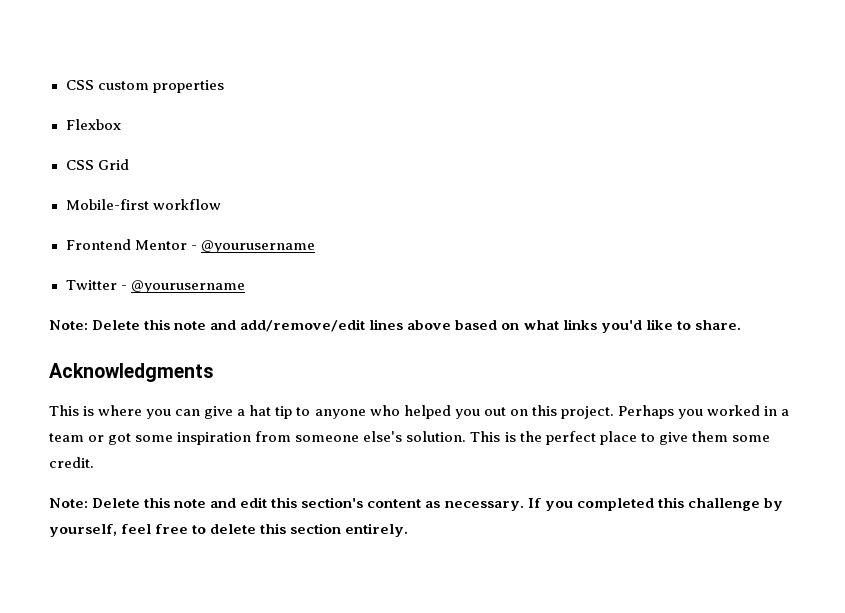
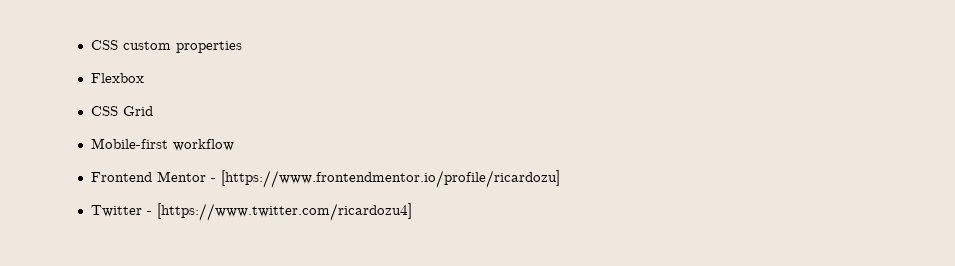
[200,240,315,253] @yourusername -> [220,170,560,188] [https://www.frontendmentor.io/profile/ricardozu]
[130,280,245,293] [49,319,741,333] [49,363,214,382] [49,405,790,419] [49,431,770,445] [49,457,94,468] [49,497,783,511] [49,523,409,537] @yourusername // Note: Delete this note and add/remove/edit lines above based on what links you'd like to share. // Acknowledgments // This is where you can give a hat tip to anyone who helped you out on this project. Perhaps you worked in a team or got some inspiration from someone else's solution. This is the perfect place to give them some credit. // Note: Delete this note and edit this section's content as necessary. If you completed this challenge by yourself, feel free to delete this section entirely. -> [156,203,412,221] [https://www.twitter.com/ricardozu4]

